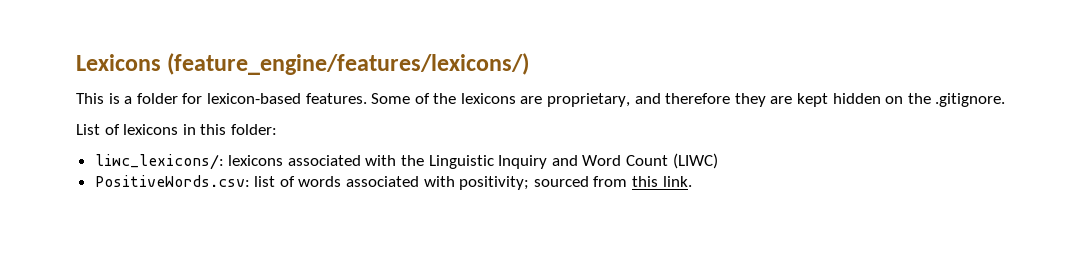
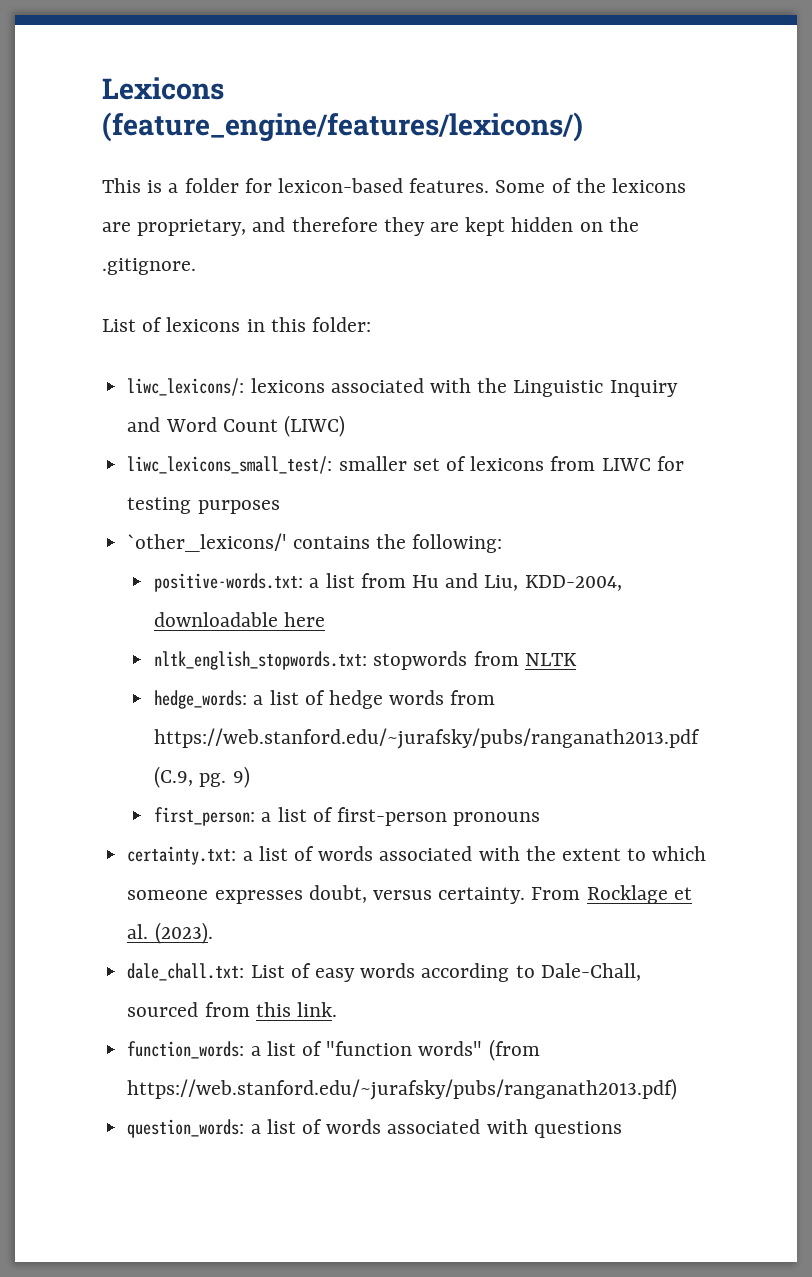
[94,175,692,190] PositiveWords.csv: list of words associated with positivity; sourced from this link. -> [127,456,684,474] [127,497,280,514] [127,533,502,553] [154,573,622,592] [154,612,326,627] [154,651,577,670] [154,690,496,709] [154,728,701,749] [154,766,250,788] [154,807,541,826] [127,846,707,865] [127,885,692,904] [127,922,213,944] [127,963,641,982] [127,1002,337,1017] [127,1039,540,1061] [127,1078,678,1100] [127,1119,622,1138] liwc_lexicons_small_test/: smaller set of lexicons from LIWC for testing purposes // `other_lexicons/' contains the following: // positive-words.txt: a list from Hu and Liu, KDD-2004, downloadable here // nltk_english_stopwords.txt: stopwords from NLTK // hedge_words: a list of hedge words from https://web.stanford.edu/~jurafsky/pubs/ranganath2013.pdf (C.9, pg. 9) // first_person: a list of first-person pronouns // certainty.txt: a list of words associated with the extent to which someone expresses doubt, versus certainty. From Rocklage et al. (2023). // dale_chall.txt: List of easy words according to Dale-Chall, sourced from this link. // function_words: a list of "function words" (from https://web.stanford.edu/~jurafsky/pubs/ranganath2013.pdf) // question_words: a list of words associated with questions

